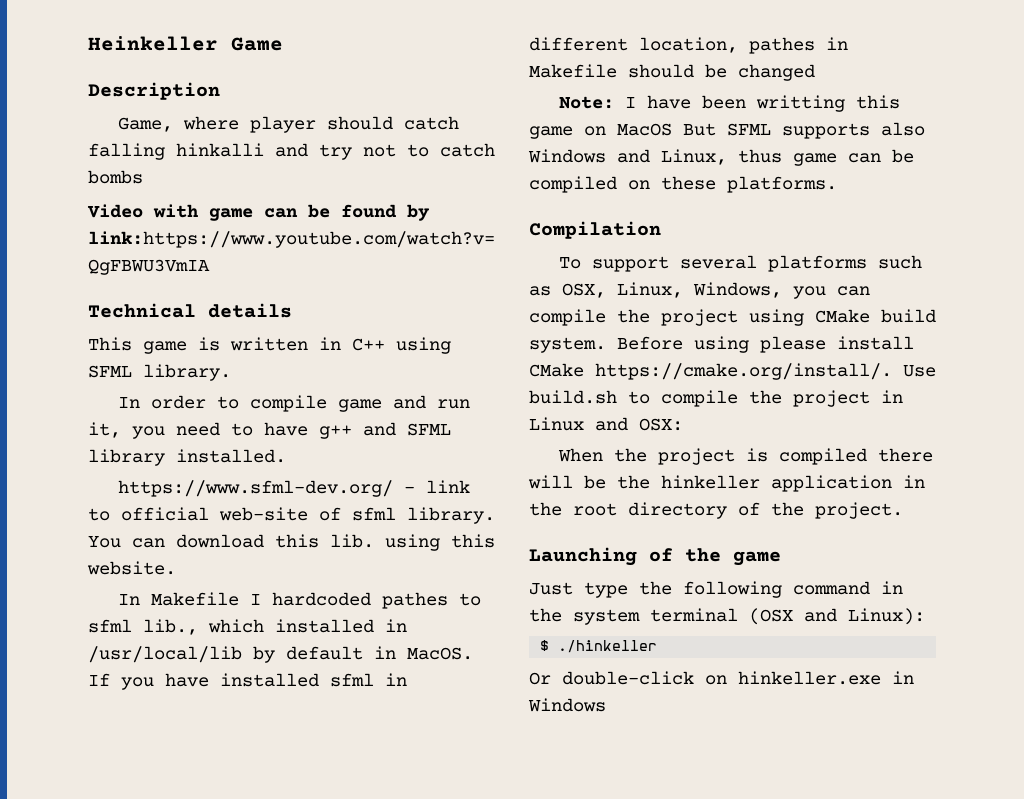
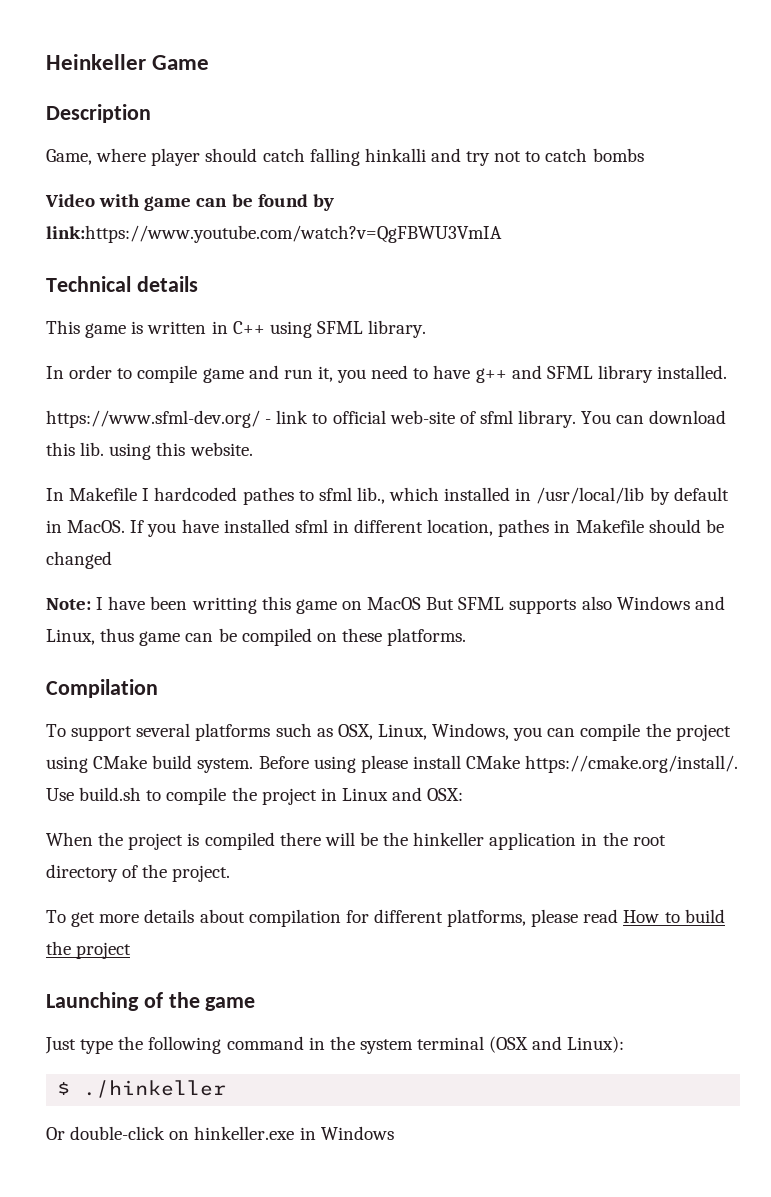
(903, 510) none -> [46,909,725,927] [46,941,132,959] // To get more details about compilation for different platforms, please read How to build the project

